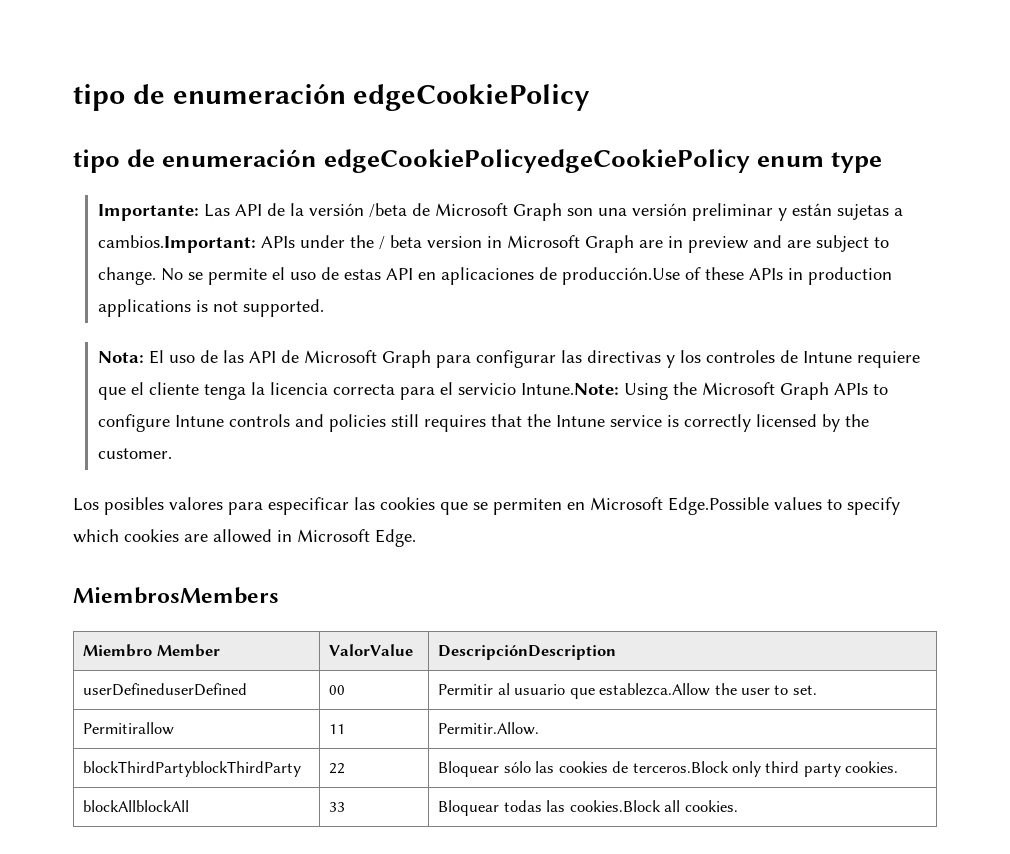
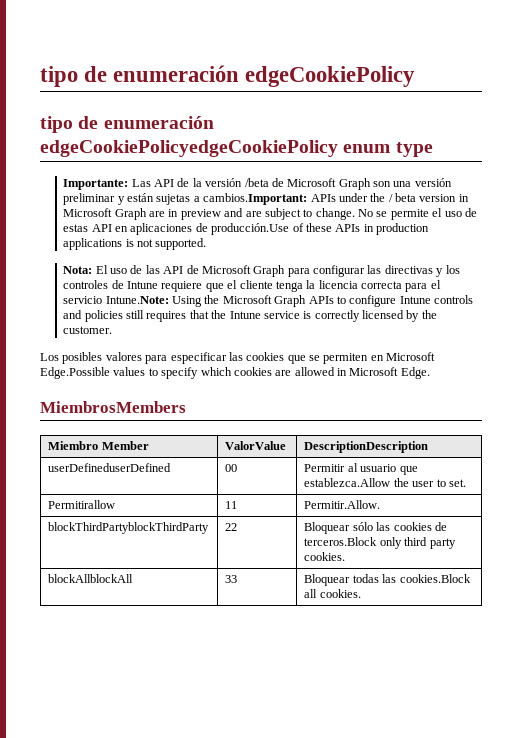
[438,645,617,660] DescripciónDescription -> [304,441,429,453] DescriptionDescription

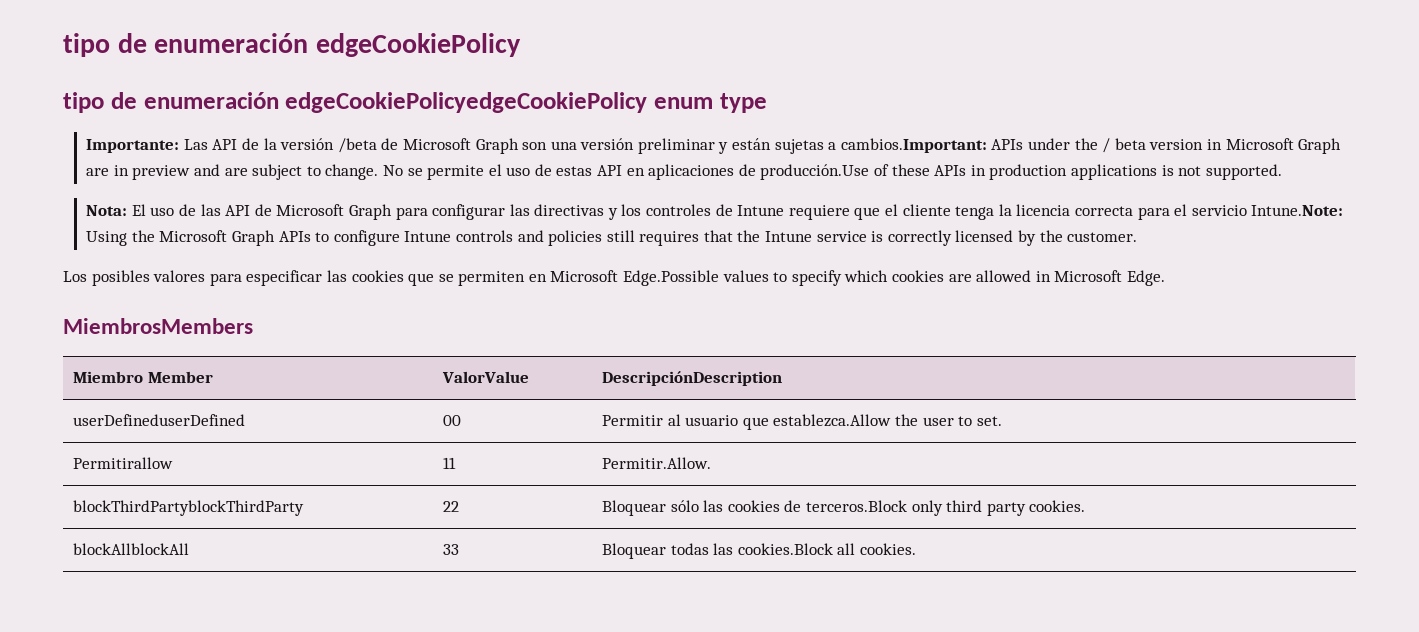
[304,441,429,453] DescriptionDescription -> [602,371,783,386] DescripciónDescription

